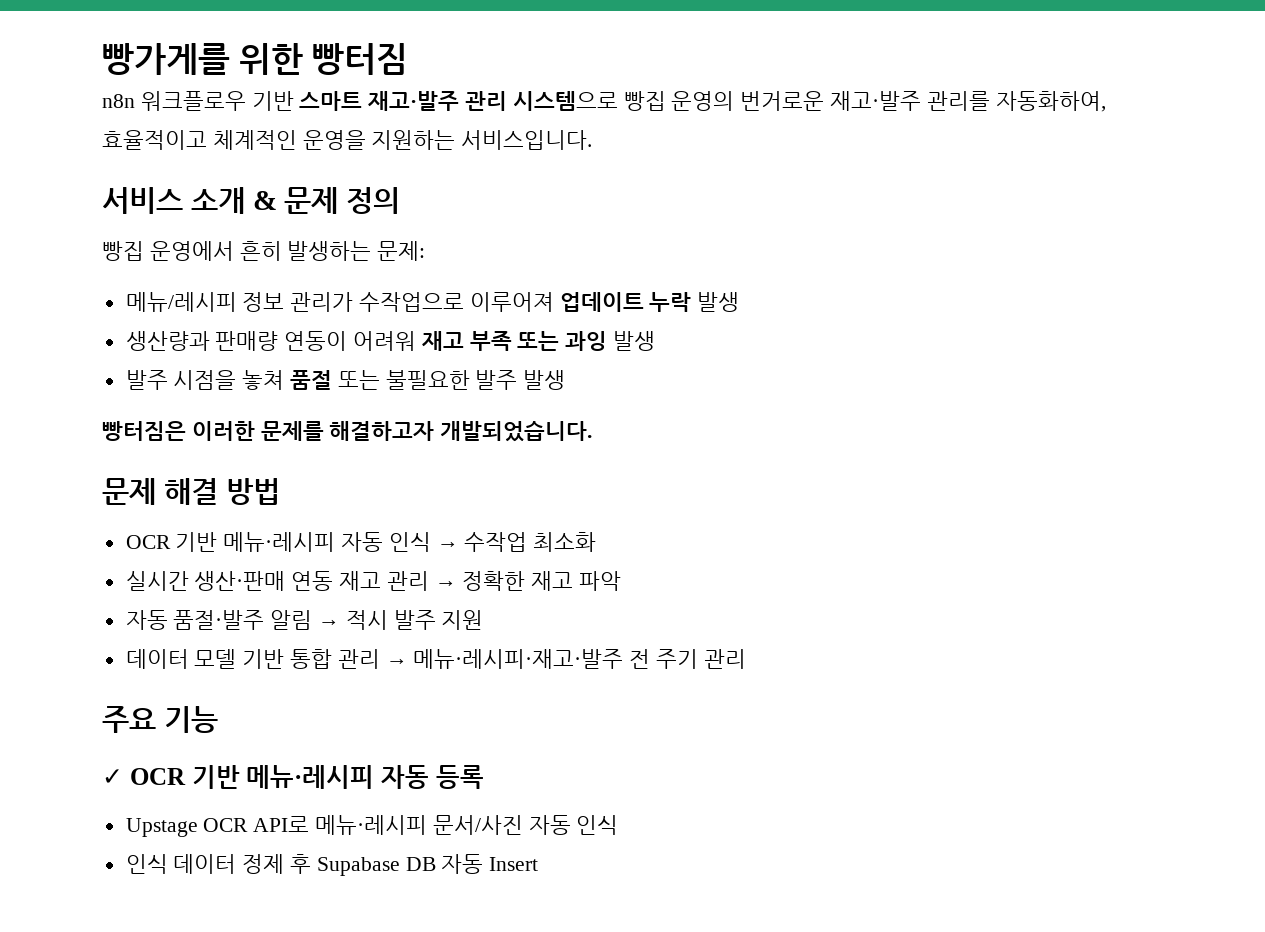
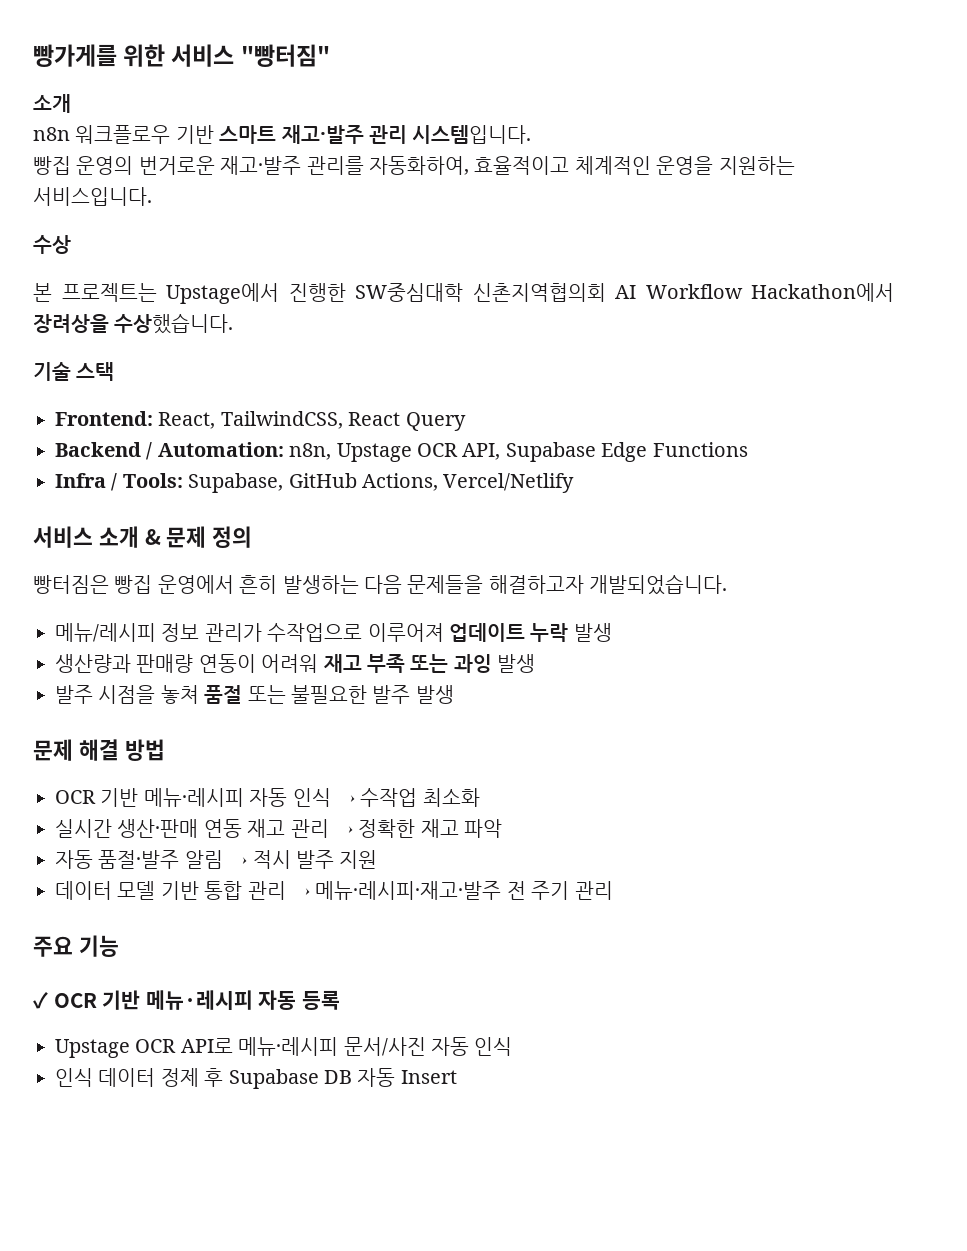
[312,43,409,75] 빵터짐 -> [171,44,330,67] [33,94,71,113] 서비스 "빵터짐" // 소개
[512,91,618,111] 시스템으로 -> [412,125,532,144] 시스템입니다. //
(593, 140) none -> [33,235,71,254] [33,283,894,304] [33,313,234,334] [33,362,115,381] [55,411,466,431] [55,442,748,462] [55,473,575,493] // 수상 // 본 프로젝트는 Upstage에서 진행한 SW중심대학 신촌지역협의회 AI Workflow Hackathon에서 장려상을 수상했습니다. // 기술 스택 // Frontend: React, TailwindCSS, React Query // Backend / Automation: n8n, Upstage OCR API, Supabase Edge Functions // Infra / Tools: Supabase, GitHub Actions, Vercel/Netlify
(401, 200) none -> [33,575,109,594] 빵터짐은
[377,241,426,261] 문제: -> [364,574,728,595] 다음 문제들을 해결하고자 개발되었습니다.
[102,421,593,442] // 빵터짐은 이러한 문제를 해결하고자 개발되었습니다. -> (454, 694) none

